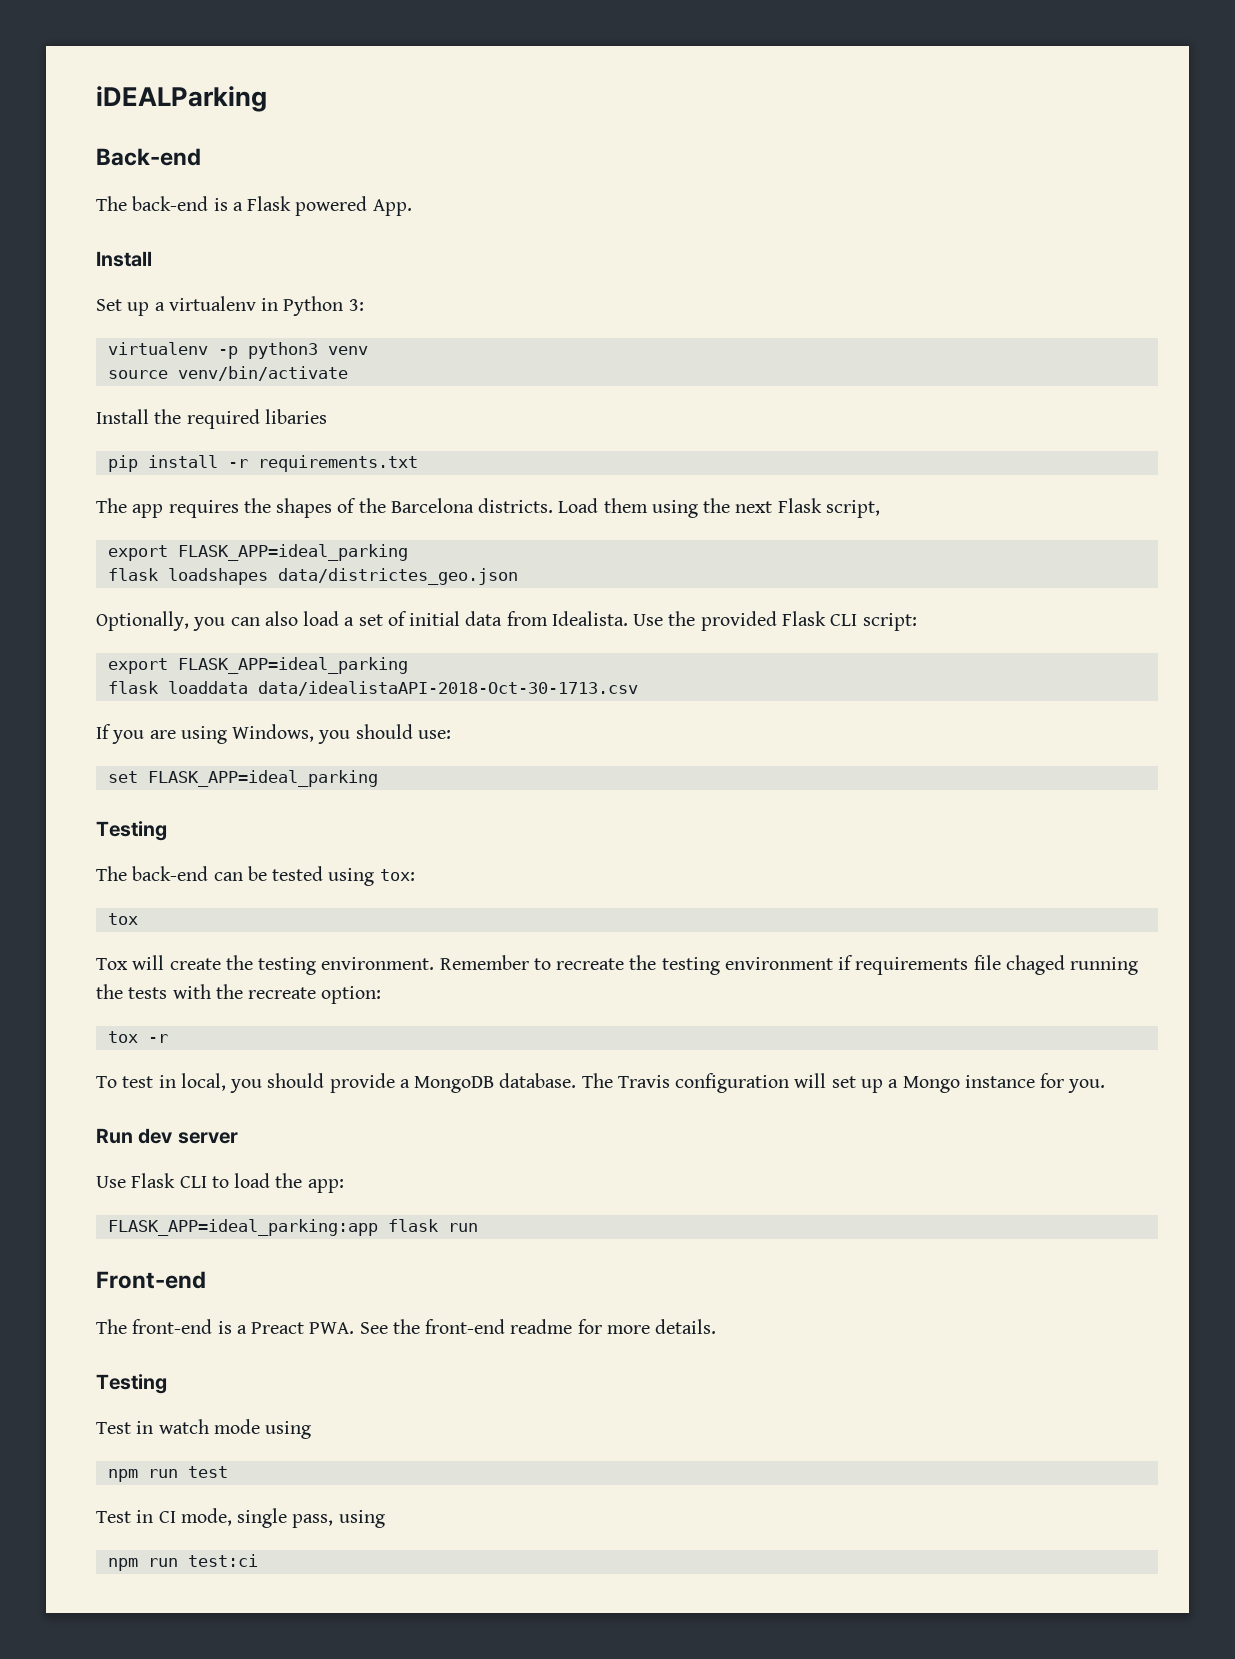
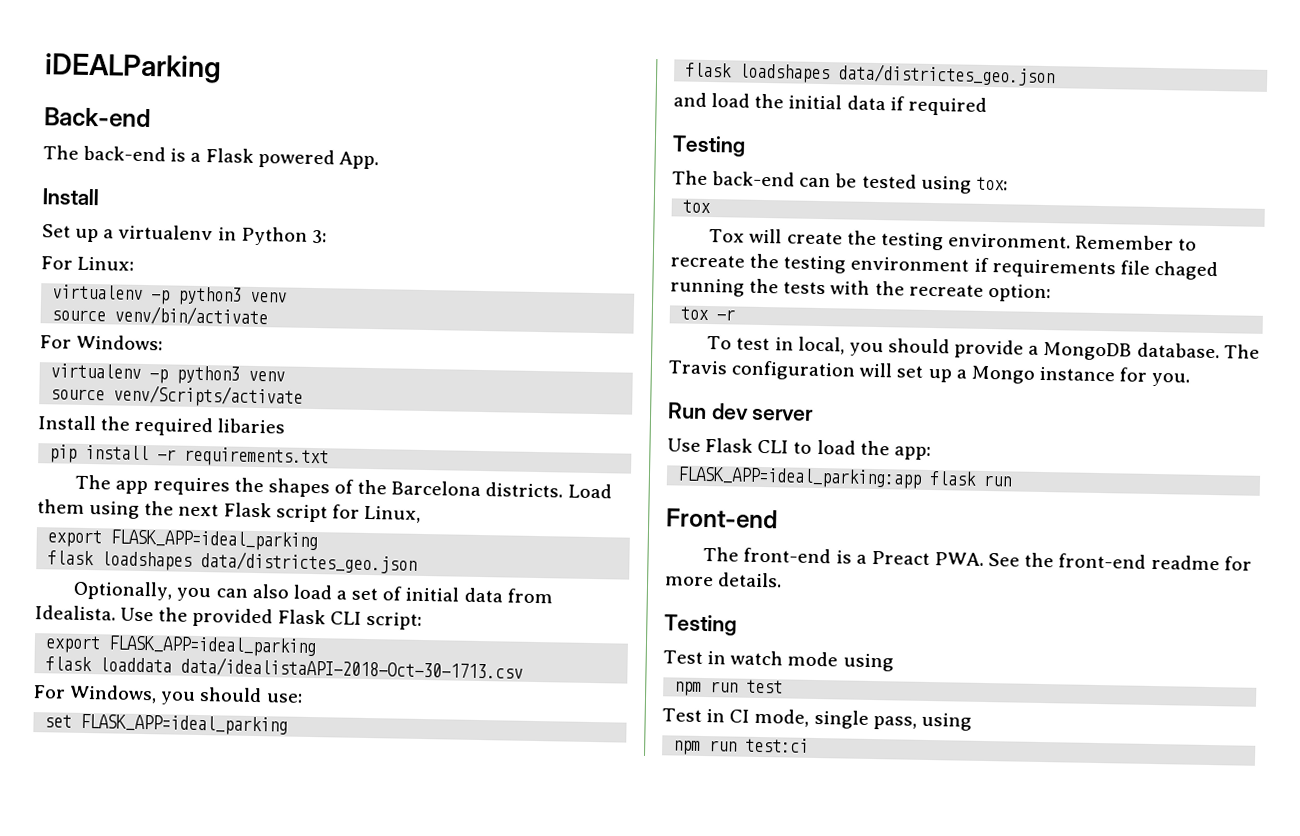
(364, 305) none -> [41,256,135,271] // For Linux:
(348, 373) none -> [40,334,164,351] [50,363,286,385] [50,384,304,408] // For Windows: // virtualenv -p python3 venv // source venv/Scripts/activate
[825,500,880,518] script, -> [275,504,421,523] script for Linux,
[96,724,227,744] If you are using -> [33,685,66,699] For
(378, 778) none -> [685,62,1056,87] [673,92,987,116] // flask loadshapes data/districtes_geo.json // and load the initial data if required

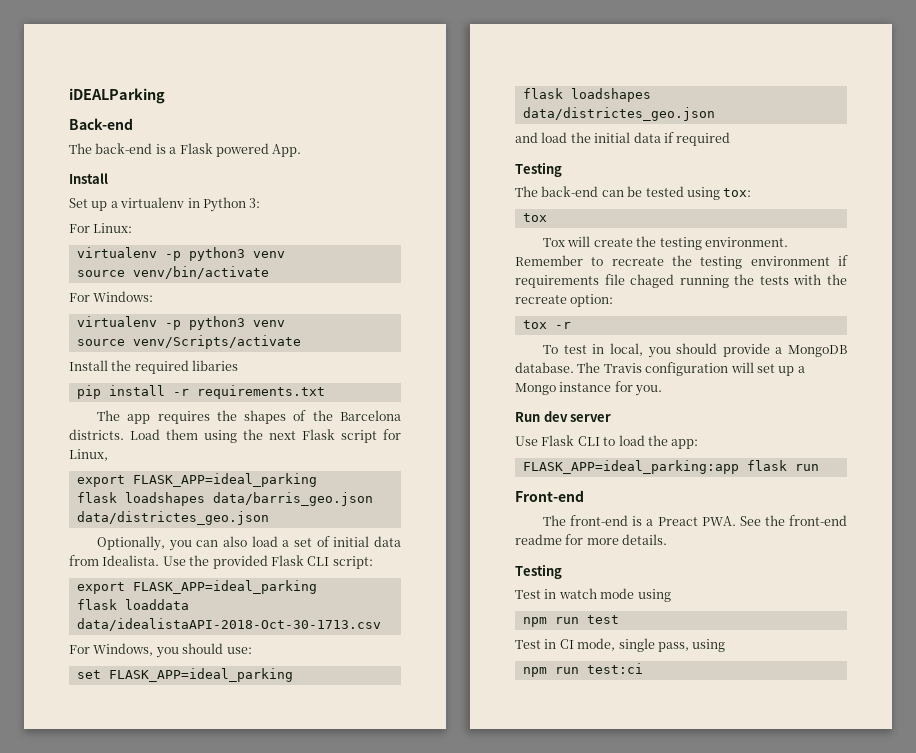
(193, 561) none -> [212,492,373,506] data/barris_geo.json

